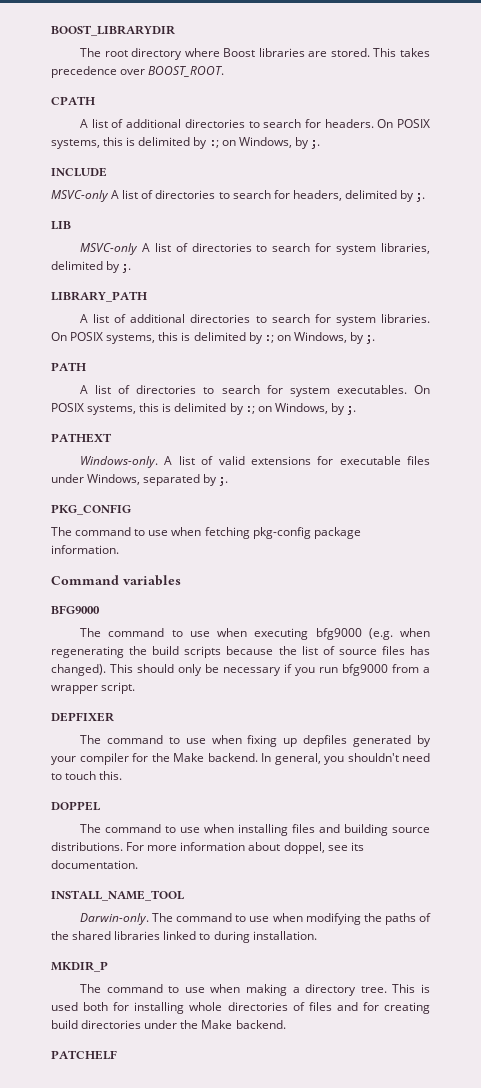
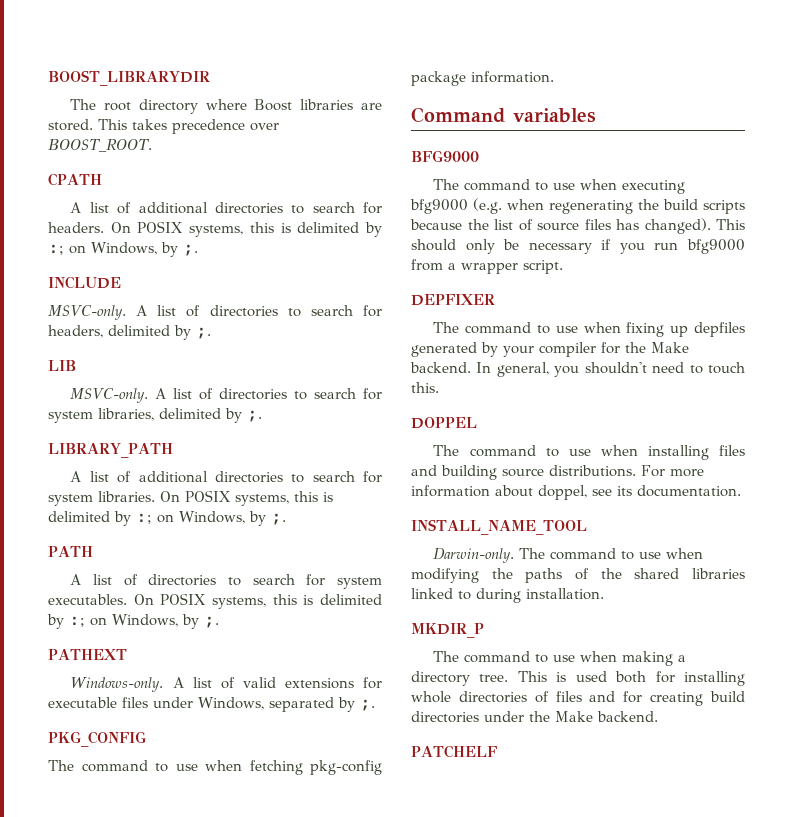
[51,190,109,202] MSVC-only -> [48,305,126,320] MSVC-only.
[80,243,139,255] MSVC-only -> [70,388,149,403] MSVC-only.

